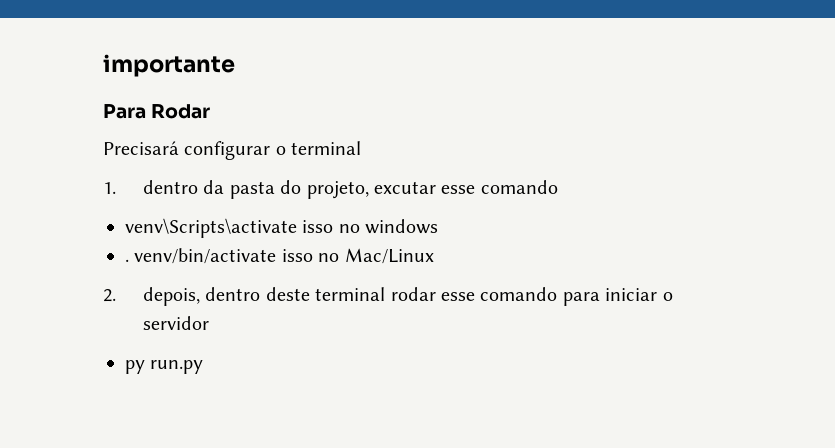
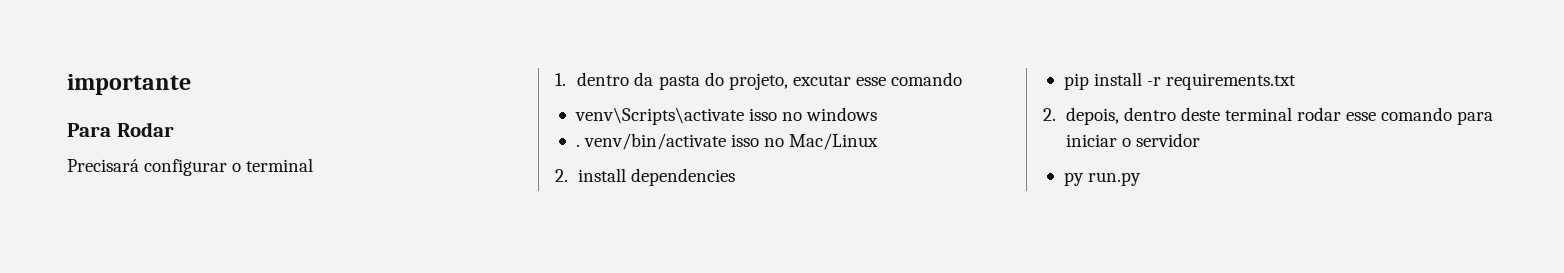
(434, 256) none -> [555,168,735,186] [1063,72,1297,90] // 2. install dependencies // pip install -r requirements.txt

